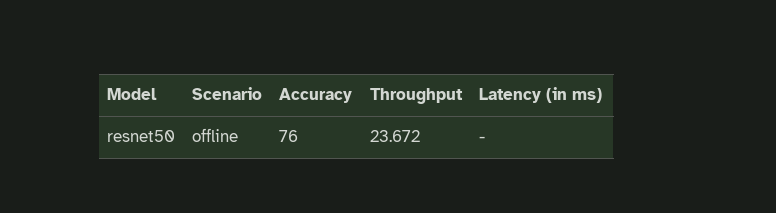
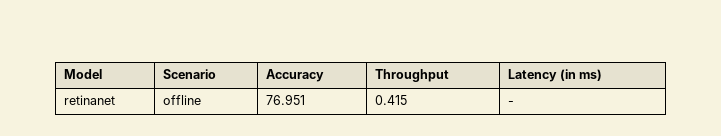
[107,130,176,142] resnet50 -> [63,95,115,105] retinanet
[279,130,299,142] [370,130,421,142] 76 | 23.672 -> [265,94,305,105] [374,95,407,105] 76.951 | 0.415

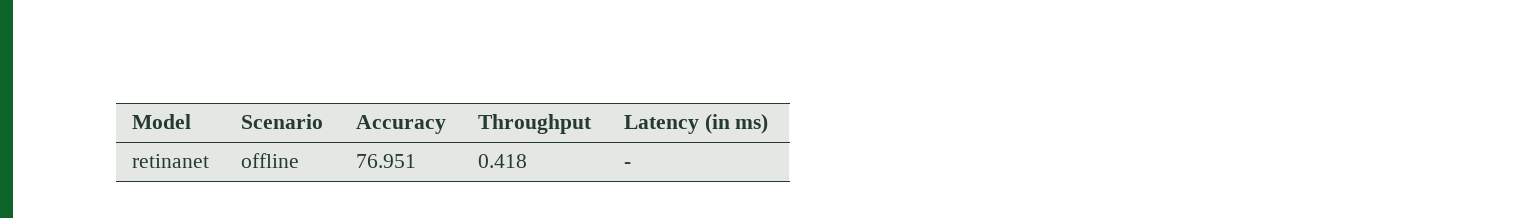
[374,95,407,105] 0.415 -> [477,154,527,168] 0.418

